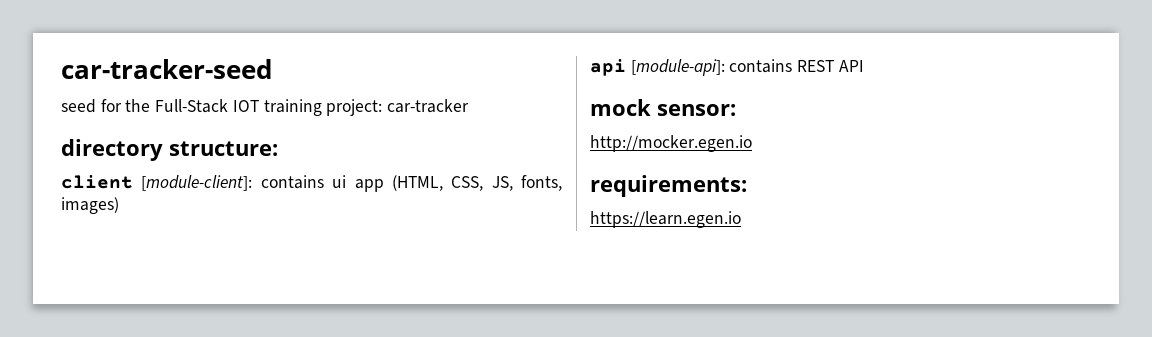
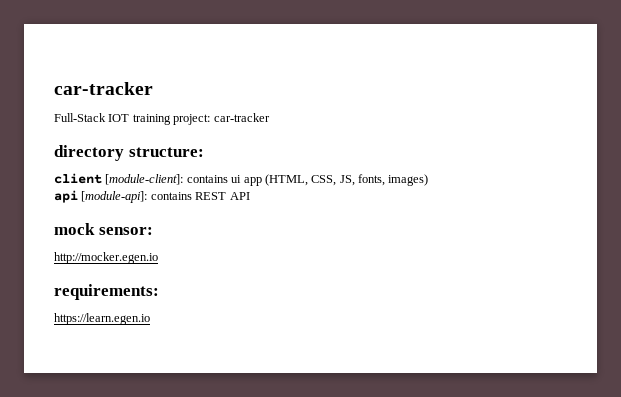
[61,59,272,79] [61,99,151,113] car-tracker-seed // seed for the -> [54,82,153,95] car-tracker //

